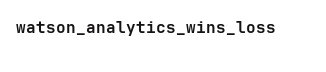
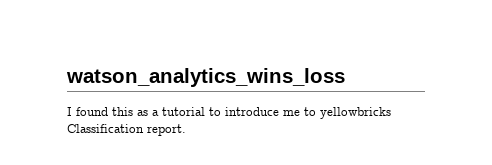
(276, 28) none -> [67,107,391,119] [67,124,186,136] // I found this as a tutorial to introduce me to yellowbricks Classification report.

